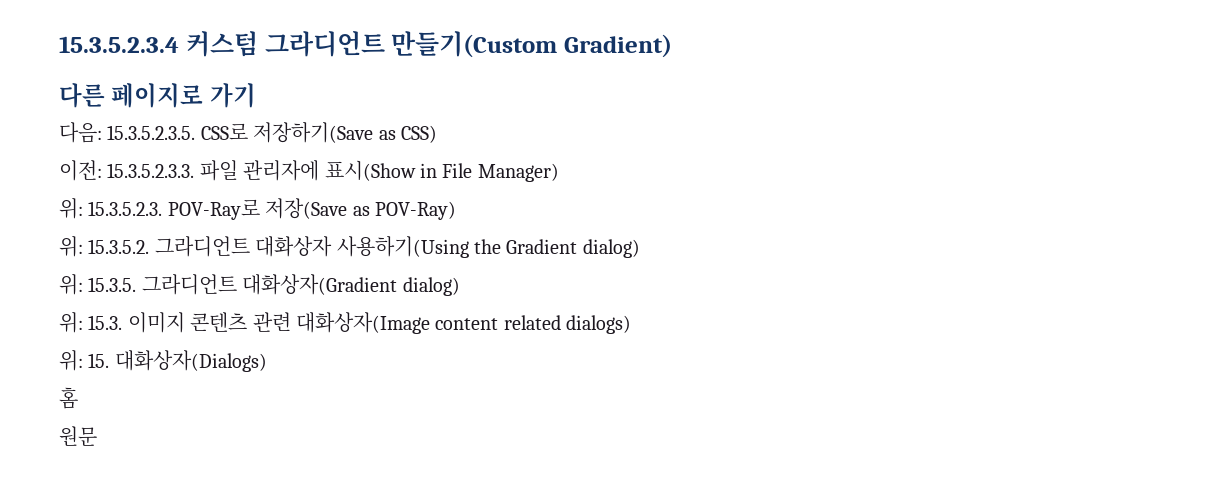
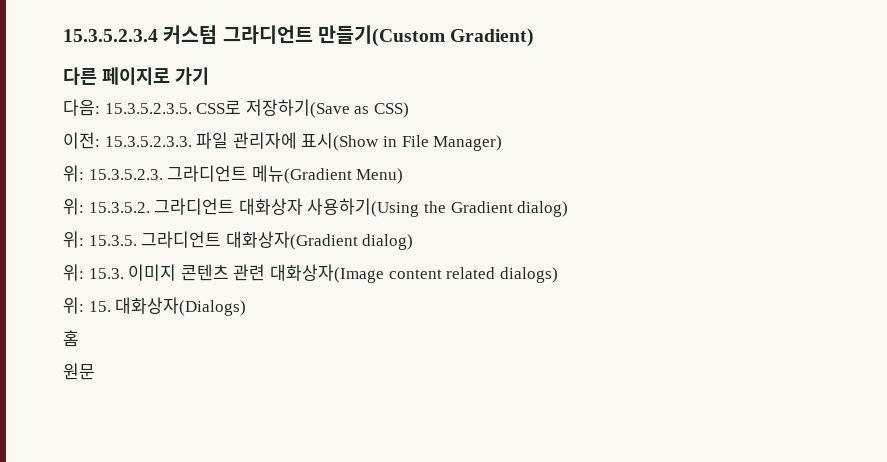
[167,198,456,220] POV-Ray로 저장(Save as POV-Ray) -> [167,165,404,184] 그라디언트 메뉴(Gradient Menu)

